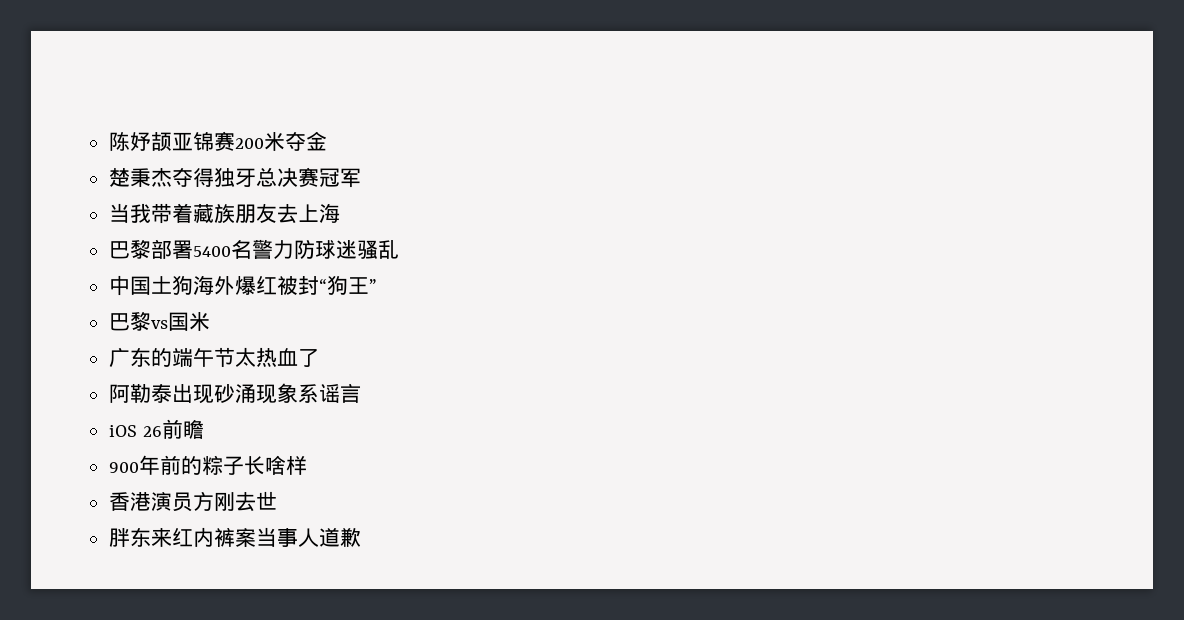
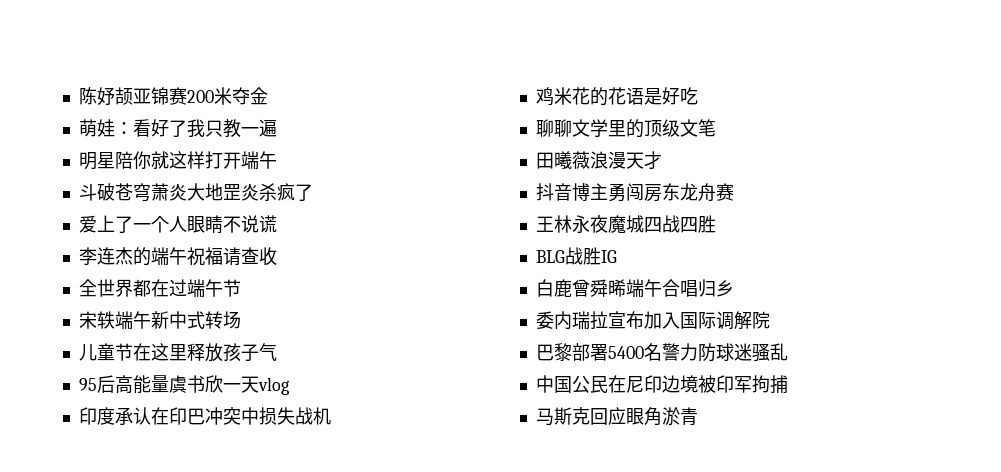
[109,167,362,188] [109,203,341,224] 楚秉杰夺得独牙总决赛冠军 // 当我带着藏族朋友去上海 -> [78,119,277,138] [78,151,277,170] [78,183,313,202] [78,215,277,233] [78,247,277,266] [78,279,241,297] [78,311,241,329] [78,343,277,362] [78,375,290,395] [78,407,331,425] [535,87,698,106] [535,119,716,138] [535,151,662,169] [535,183,734,202] [535,215,716,233] [535,247,617,265] [535,279,734,297] [535,311,770,330] 萌娃：看好了我只教一遍 // 明星陪你就这样打开端午 // 斗破苍穹萧炎大地罡炎杀疯了 // 爱上了一个人眼睛不说谎 // 李连杰的端午祝福请查收 // 全世界都在过端午节 // 宋轶端午新中式转场 // 儿童节在这里释放孩子气 // 95后高能量虞书欣一天vlog // 印度承认在印巴冲突中损失战机 // 鸡米花的花语是好吃 // 聊聊文学里的顶级文笔 // 田曦薇浪漫天才 // 抖音博主勇闯房东龙舟赛 // 王林永夜魔城四战四胜 // BLG战胜IG // 白鹿曾舜晞端午合唱归乡 // 委内瑞拉宣布加入国际调解院
[151,275,378,295] [109,312,211,331] [109,347,320,367] [109,383,362,404] [109,419,204,439] [109,455,308,475] [109,491,278,512] [109,527,362,547] 土狗海外爆红被封“狗王” // 巴黎vs国米 // 广东的端午节太热血了 // 阿勒泰出现砂涌现象系谣言 // iOS 26前瞻 // 900年前的粽子长啥样 // 香港演员方刚去世 // 胖东来红内裤案当事人道歉 -> [571,375,788,394] [535,407,698,426] 公民在尼印边境被印军拘捕 // 马斯克回应眼角淤青

